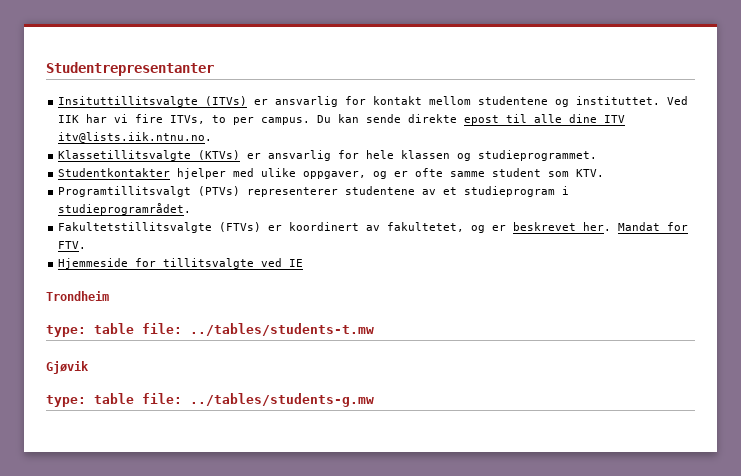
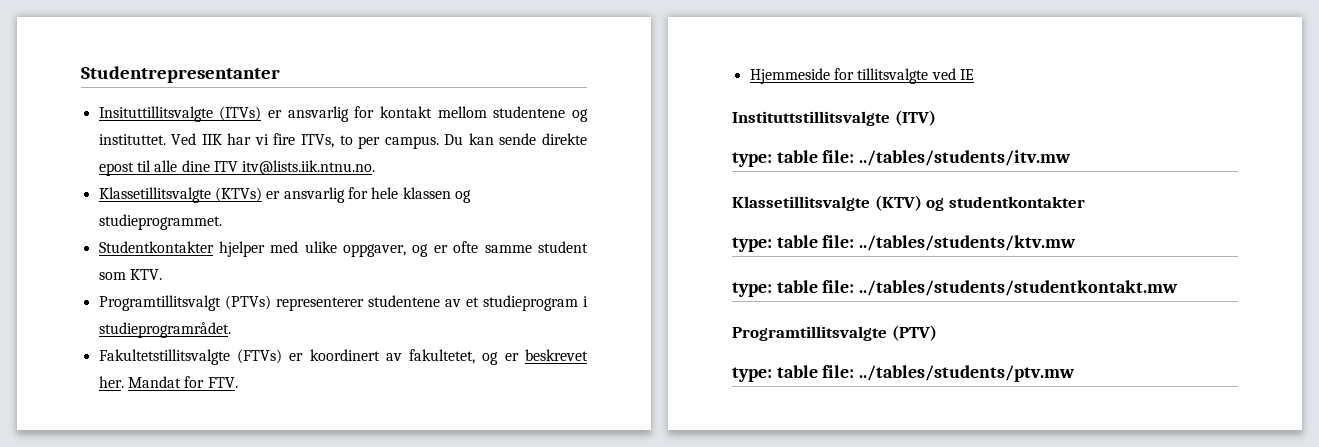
[46,291,109,301] [46,323,374,337] [46,361,89,374] [46,393,374,407] Trondheim // type: table file: ../tables/students-t.mw // Gjøvik // type: table file: ../tables/students-g.mw -> [732,110,936,126] [732,150,1072,167] [732,195,1085,211] [732,235,1077,252] [732,280,1179,297] [732,325,937,341] [732,365,1076,382] Instituttstillitsvalgte (ITV) // type: table file: ../tables/students/itv.mw // Klassetillitsvalgte (KTV) og studentkontakter // type: table file: ../tables/students/ktv.mw // type: table file: ../tables/students/studentkontakt.mw // Programtillitsvalgte (PTV) // type: table file: ../tables/students/ptv.mw

